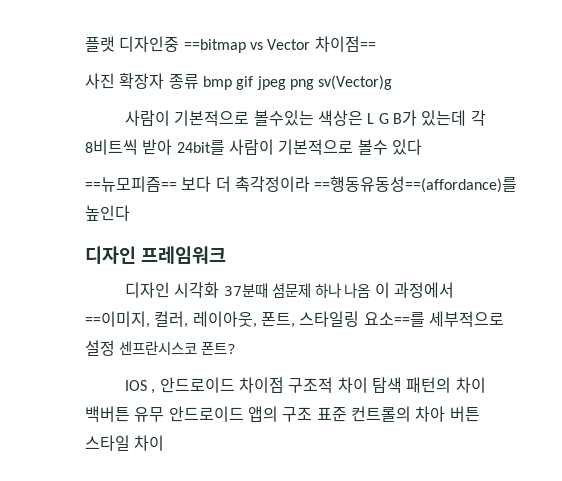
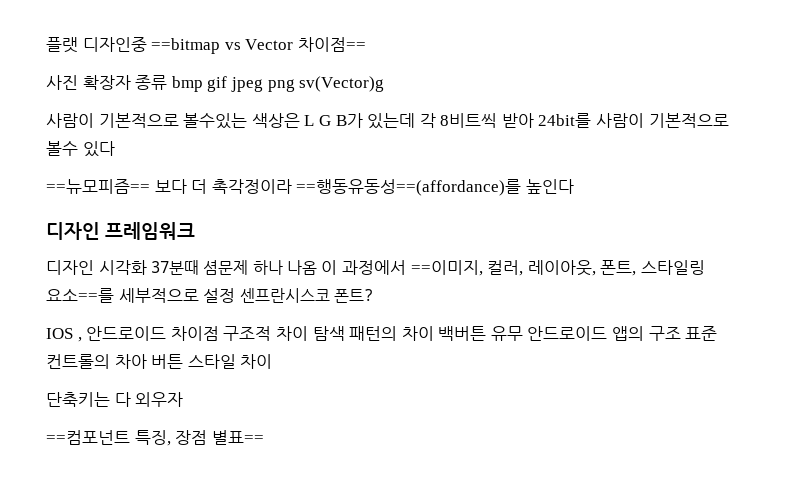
(165, 443) none -> [46,392,184,407] [46,430,264,446] // 단축키는 다 외우자 // ==컴포넌트 특징, 장점 별표==

